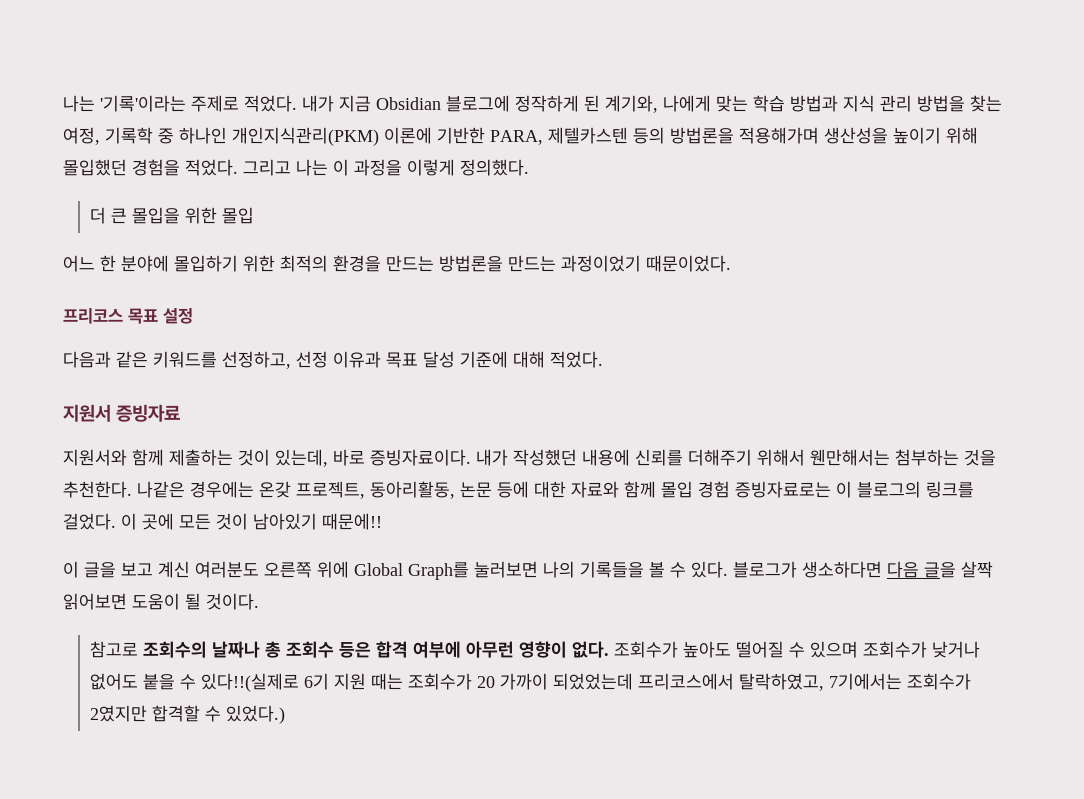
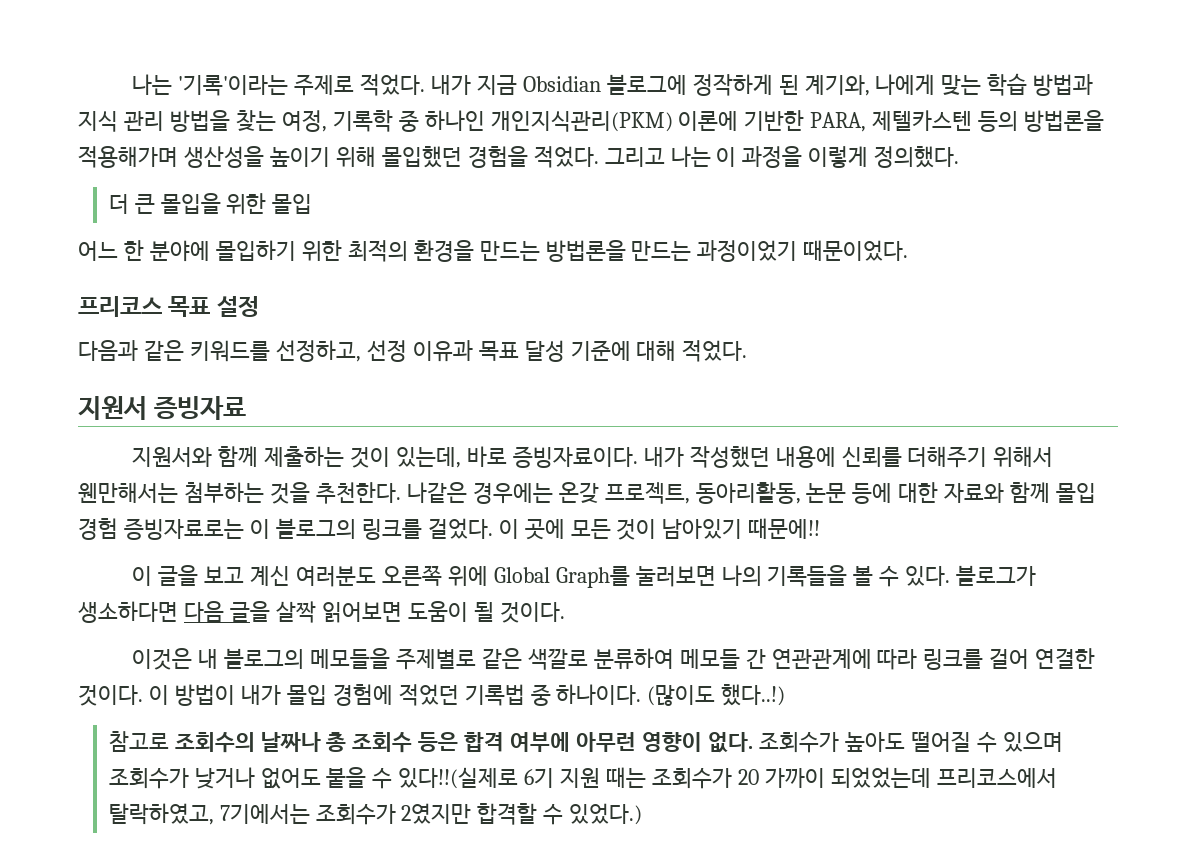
(259, 601) none -> [132,648,1096,670] [78,684,786,706] // 이것은 내 블로그의 메모들을 주제별로 같은 색깔로 분류하여 메모들 간 연관관계에 따라 링크를 걸어 연결한 것이다. 이 방법이 내가 몰입 경험에 적었던 기록법 중 하나이다. (많이도 했다..!)

